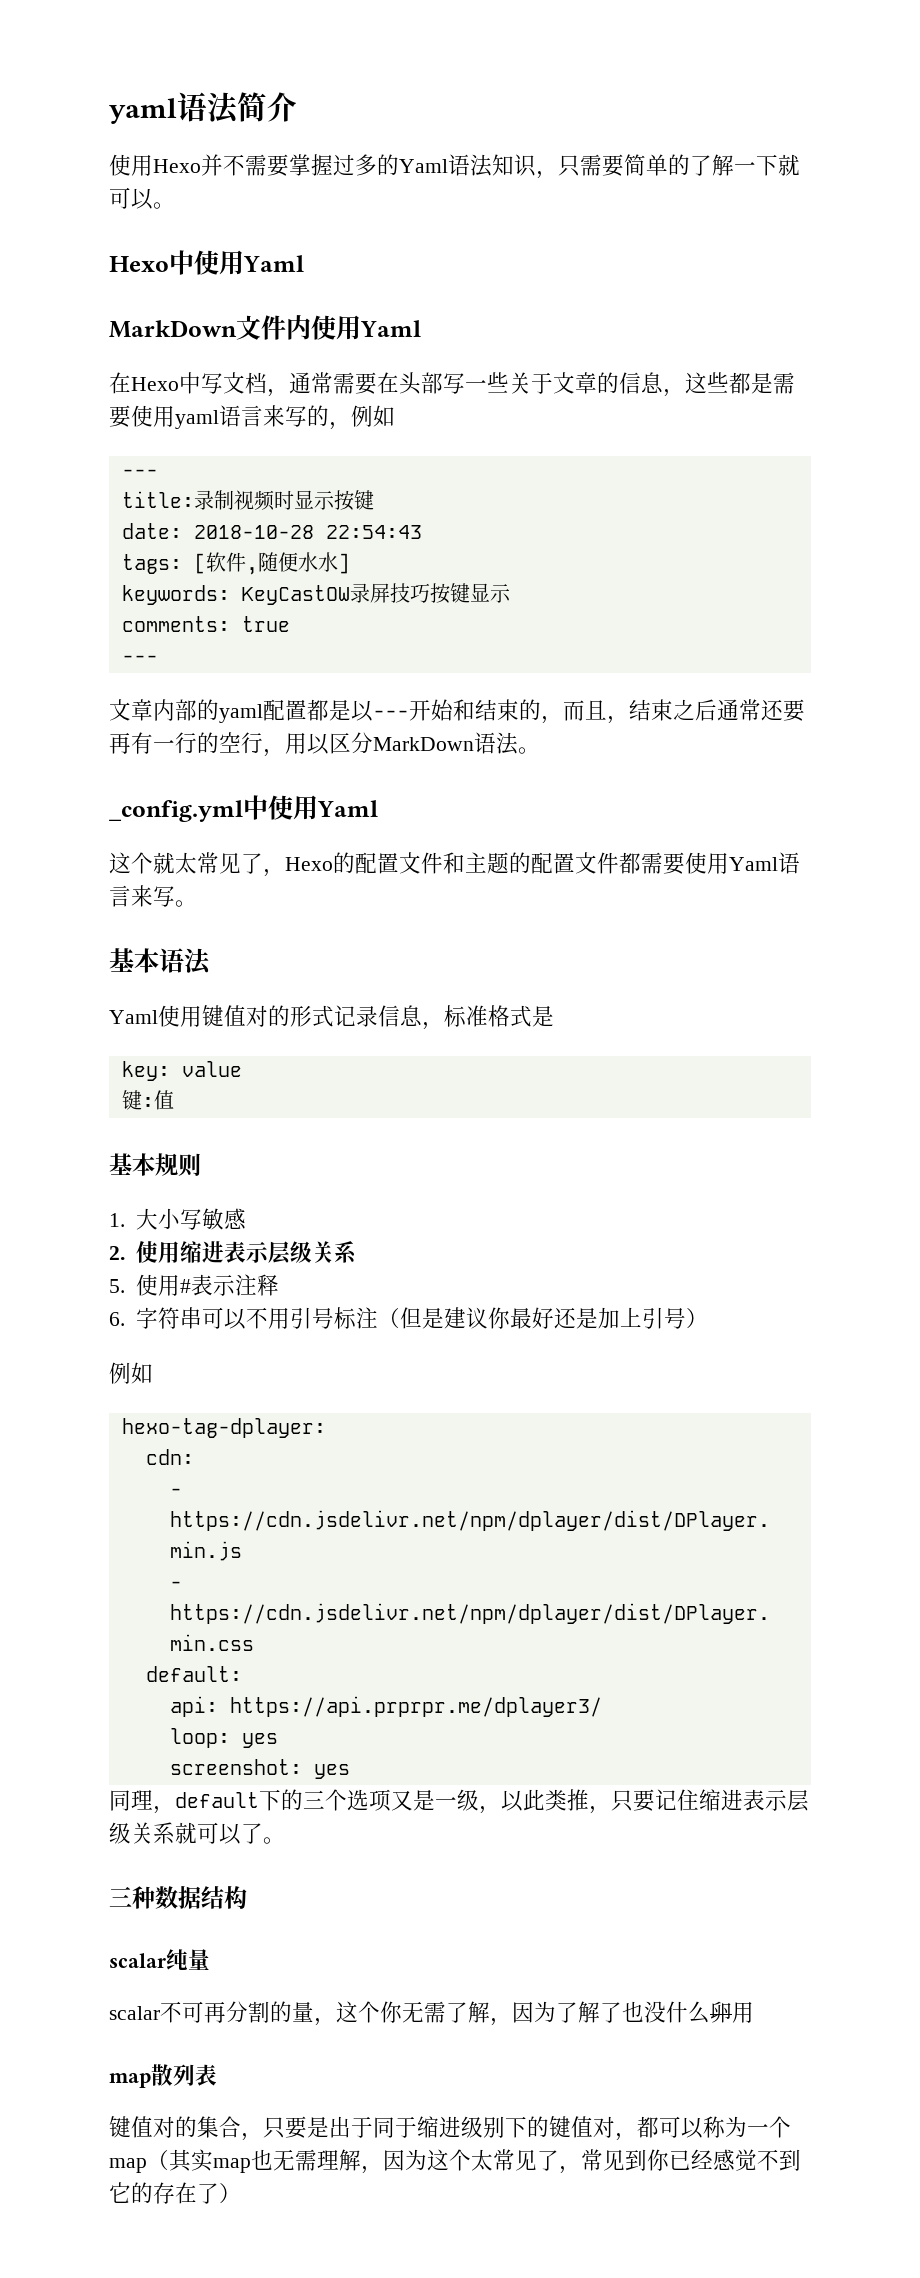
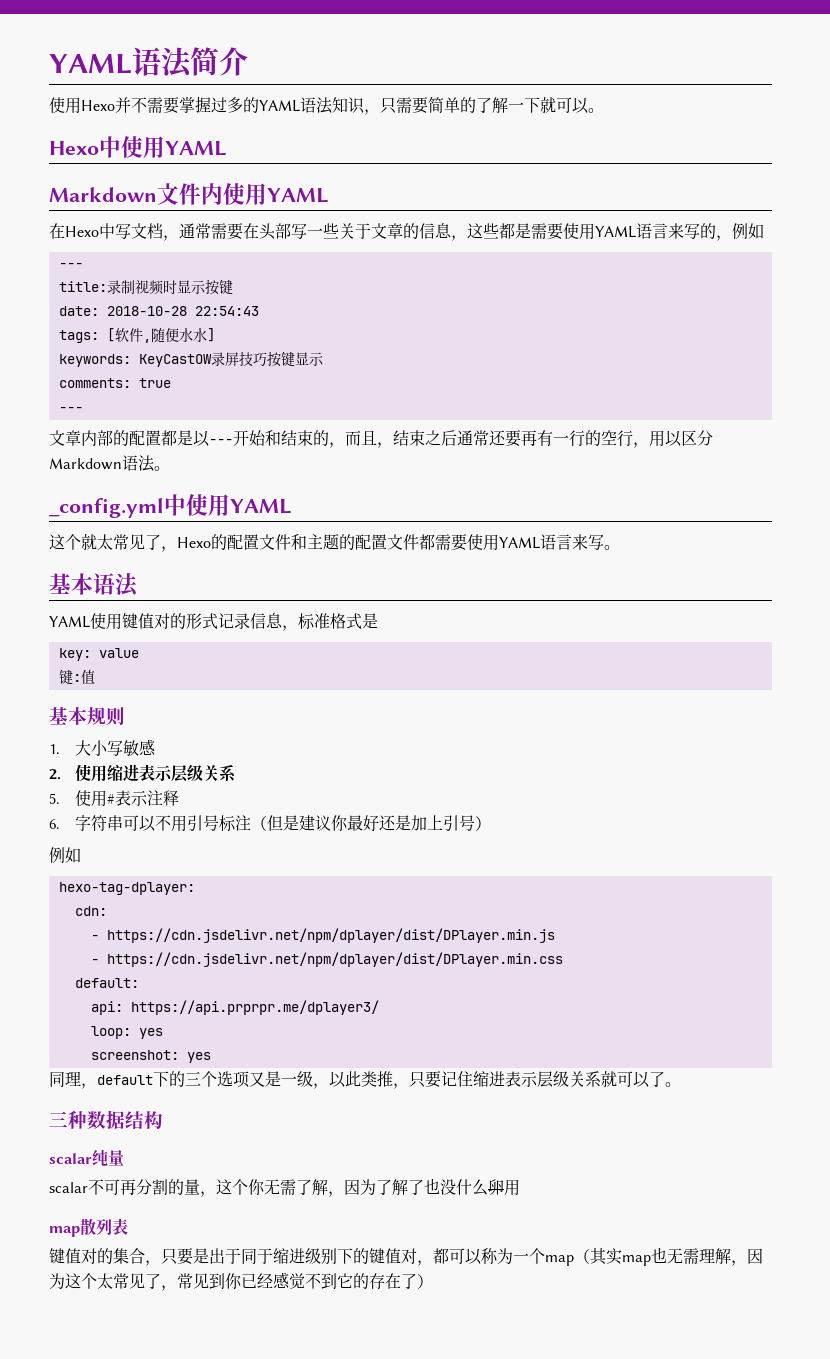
[109,98,177,124] yaml -> [49,54,132,74] YAML
[399,159,448,173] Yaml -> [259,100,300,112] YAML
[243,255,304,272] [109,320,237,338] Yaml // MarkDown -> [165,141,227,156] [49,187,157,202] YAML // Markdown
[360,320,421,337] Yaml -> [267,188,329,203] YAML
[175,410,219,429] yaml -> [595,226,636,238] YAML
[219,704,263,723] yaml -> (129, 438) none
[373,737,474,751] MarkDown -> [49,458,122,470] Markdown
[317,800,378,817] Yaml -> [230,499,292,514] YAML
[729,857,778,871] Yaml -> [499,537,540,549] YAML
[109,1010,158,1024] Yaml -> [49,616,90,628] YAML

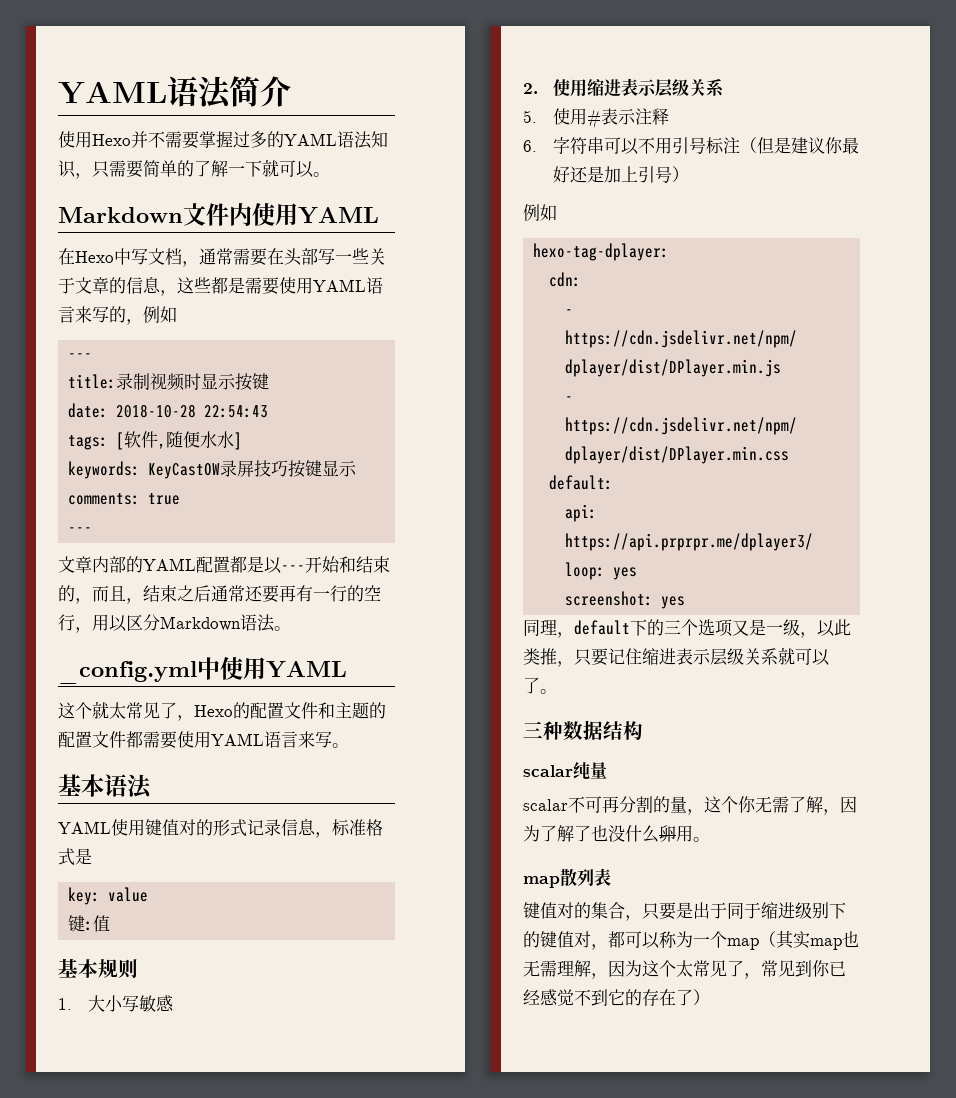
[49,136,227,158] // Hexo中使用YAML -> (330, 174) none
(129, 438) none -> [143,558,196,571] YAML
(520, 1187) none -> [693,837,710,842] 。

